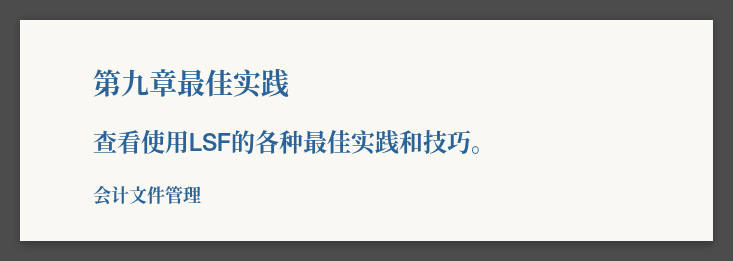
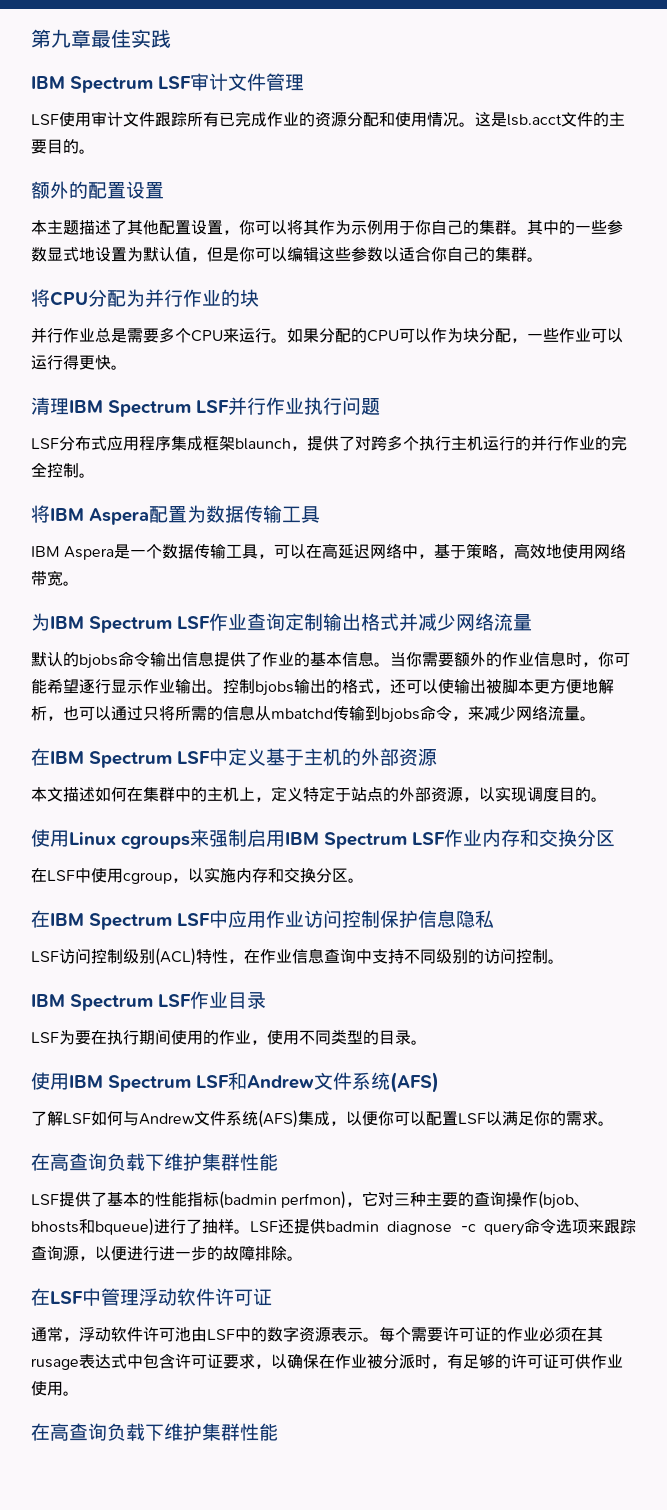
[93,129,495,155] [93,185,201,206] 查看使用LSF的各种最佳实践和技巧。 // 会计文件管理 -> [31,73,304,93] [31,111,625,127] [31,139,95,154] [31,181,164,199] [31,219,623,235] [31,246,543,262] [31,289,259,307] [31,327,623,343] [31,355,127,370] [31,397,380,417] [31,435,627,451] [31,462,95,478] [31,505,320,525] [31,543,627,560] [31,570,79,586] [31,613,532,633] [31,651,630,669] [31,678,614,696] [31,705,596,723] [31,748,437,768] [31,786,607,802] [31,829,615,849] [31,867,364,884] [31,910,494,930] [31,948,564,966] [31,991,266,1011] [31,1029,427,1045] [31,1072,439,1093] [31,1110,614,1128] [31,1153,278,1171] [31,1191,591,1209] [31,1218,636,1236] [31,1245,303,1261] [31,1288,272,1306] [31,1326,603,1342] [31,1353,623,1370] [31,1381,79,1396] [31,1423,278,1441] IBM Spectrum LSF审计文件管理 // LSF使用审计文件跟踪所有已完成作业的资源分配和使用情况。这是lsb.acct文件的主要目的。 // 额外的配置设置 // 本主题描述了其他配置设置，你可以将其作为示例用于你自己的集群。其中的一些参数显式地设置为默认值，但是你可以编辑这些参数以适合你自己的集群。 // 将CPU分配为并行作业的块 // 并行作业总是需要多个CPU来运行。如果分配的CPU可以作为块分配，一些作业可以运行得更快。 // 清理IBM Spectrum LSF并行作业执行问题 // LSF分布式应用程序集成框架blaunch，提供了对跨多个执行主机运行的并行作业的完全控制。 // 将IBM Aspera配置为数据传输工具 // IBM Aspera是一个数据传输工具，可以在高延迟网络中，基于策略，高效地使用网络带宽。 // 为IBM Spectrum LSF作业查询定制输出格式并减少网络流量 // 默认的bjobs命令输出信息提供了作业的基本信息。当你需要额外的作业信息时，你可能希望逐行显示作业输出。控制bjobs输出的格式，还可以使输出被脚本更方便地解析，也可以通过只将所需的信息从mbatchd传输到bjobs命令，来减少网络流量。 // 在IBM Spectrum LSF中定义基于主机的外部资源 // 本文描述如何在集群中的主机上，定义特定于站点的外部资源，以实现调度目的。 // 使用Linux cgroups来强制启用IBM Spectrum LSF作业内存和交换分区 // 在LSF中使用cgroup，以实施内存和交换分区。 // 在IBM Spectrum LSF中应用作业访问控制保护信息隐私 // LSF访问控制级别(ACL)特性，在作业信息查询中支持不同级别的访问控制。 // IBM Spectrum LSF作业目录 // LSF为要在执行期间使用的作业，使用不同类型的目录。 // 使用IBM Spectrum LSF和Andrew文件系统(AFS) // 了解LSF如何与Andrew文件系统(AFS)集成，以便你可以配置LSF以满足你的需求。 // 在高查询负载下维护集群性能 // LSF提供了基本的性能指标(badmin perfmon)，它对三种主要的查询操作(bjob、bhosts和bqueue)进行了抽样。LSF还提供badmin diagnose -c query命令选项来跟踪查询源，以便进行进一步的故障排除。 // 在LSF中管理浮动软件许可证 // 通常，浮动软件许可池由LSF中的数字资源表示。每个需要许可证的作业必须在其rusage表达式中包含许可证要求，以确保在作业被分派时，有足够的许可证可供作业使用。 // 在高查询负载下维护集群性能

